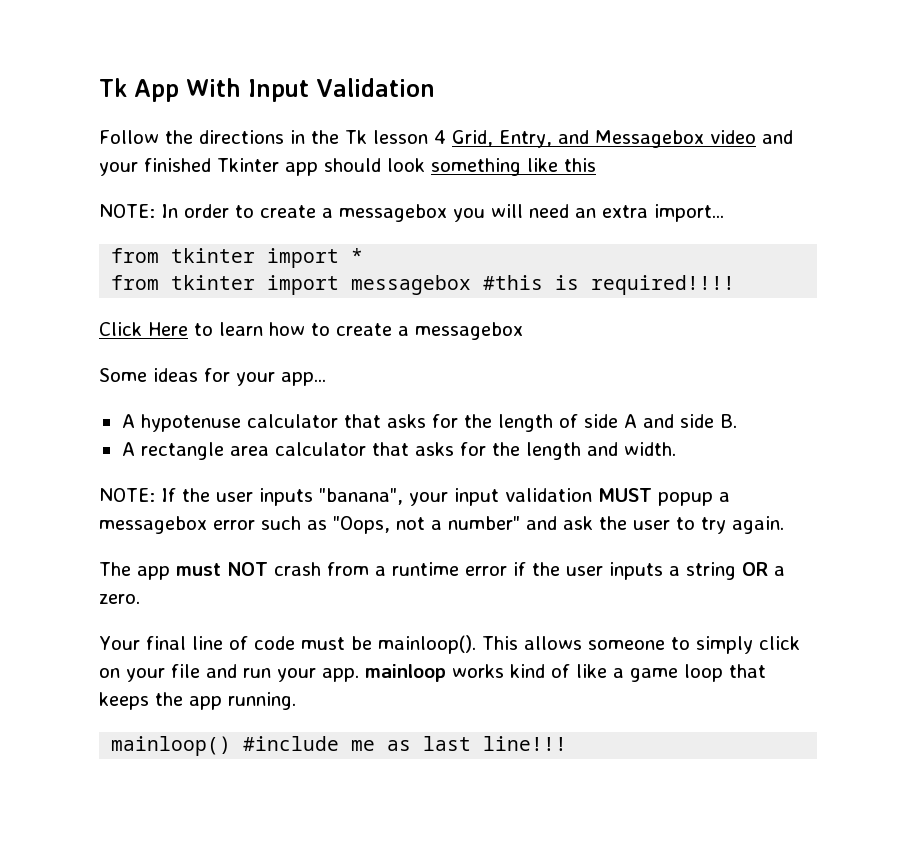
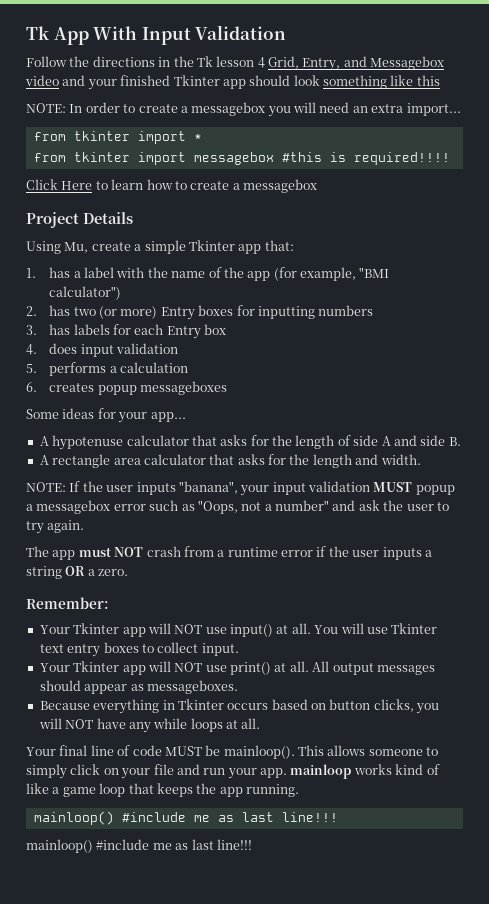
(523, 331) none -> [26,212,133,228] [26,240,294,254] [26,267,390,281] [49,286,122,300] [26,305,374,320] [26,324,227,339] [26,343,179,357] [26,362,189,376] [26,381,228,395] // Project Details // Using Mu, create a simple Tkinter app that: // 1. has a label with the name of the app (for example, "BMI calculator") // 2. has two (or more) Entry boxes for inputting numbers // 3. has labels for each Entry box // 4. does input validation // 5. performs a calculation // 6. creates popup messageboxes
(140, 599) none -> [26,597,109,609] [39,623,438,637] [39,642,239,657] [39,661,435,675] [39,680,238,694] [39,699,440,714] [38,718,261,733] // Remember: // Your Tkinter app will NOT use input() at all. You will use Tkinter text entry boxes to collect input. // Your Tkinter app will NOT use print() at all. All output messages should appear as messageboxes. // Because everything in Tkinter occurs based on button clicks, you will NOT have any while loops at all.
[300,637,345,650] must -> [164,746,202,756] MUST
(568, 743) none -> [26,839,252,853] // mainloop() #include me as last line!!!

